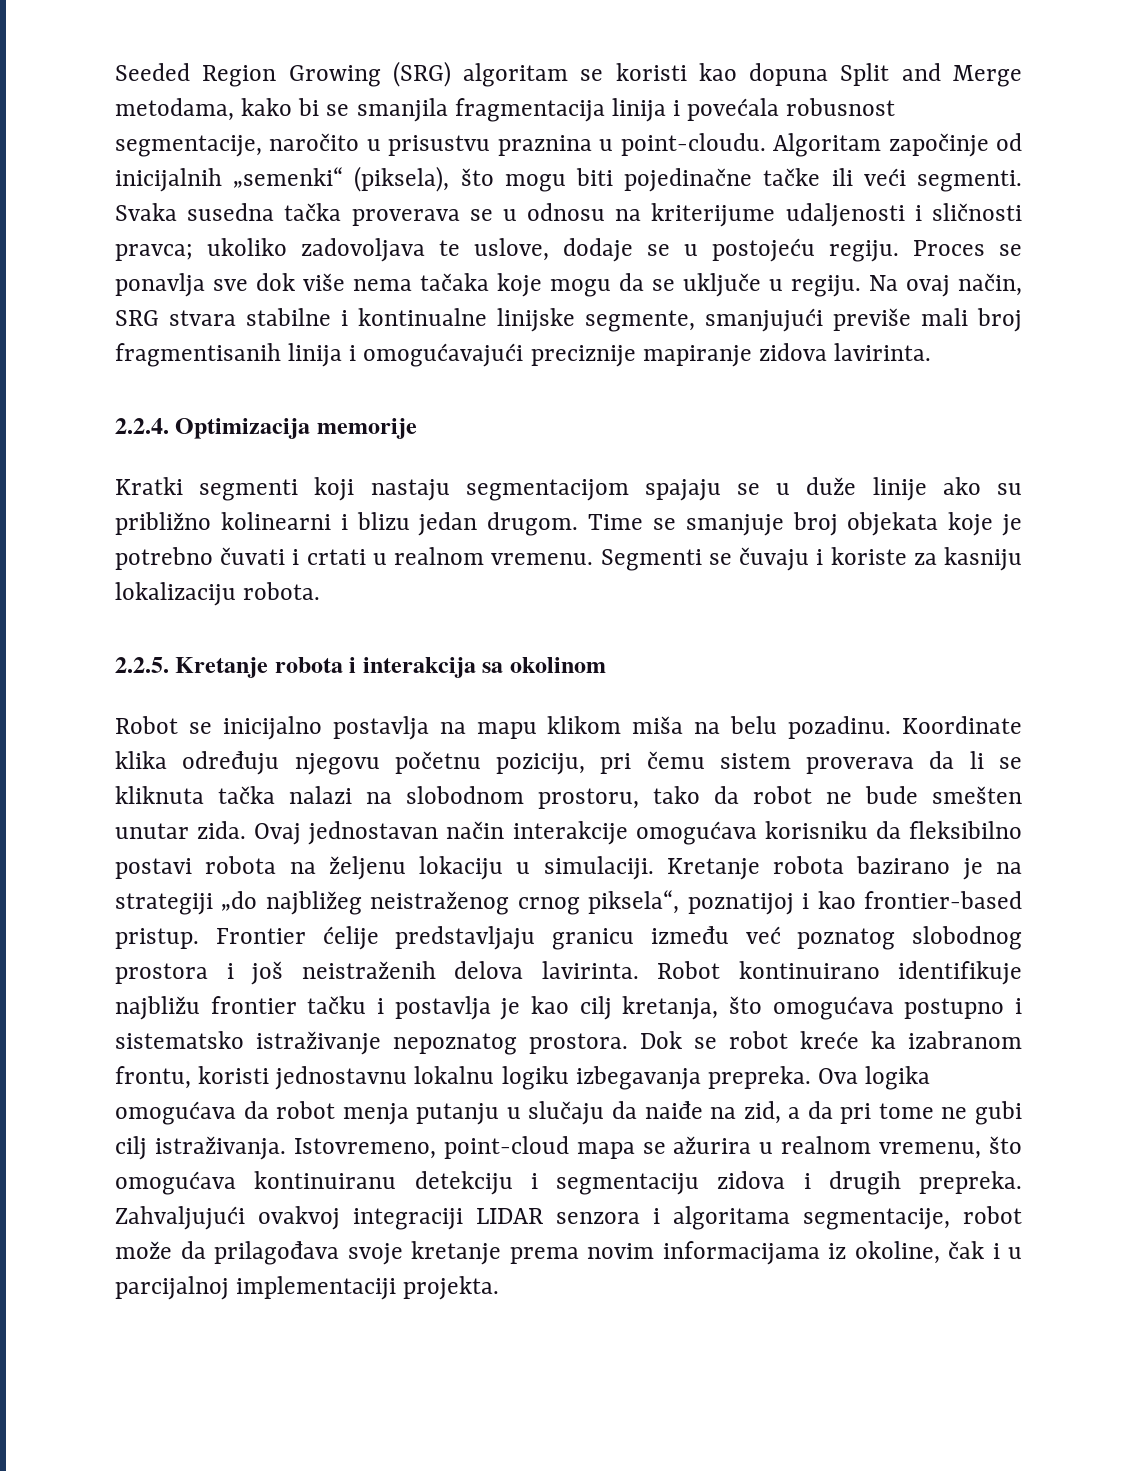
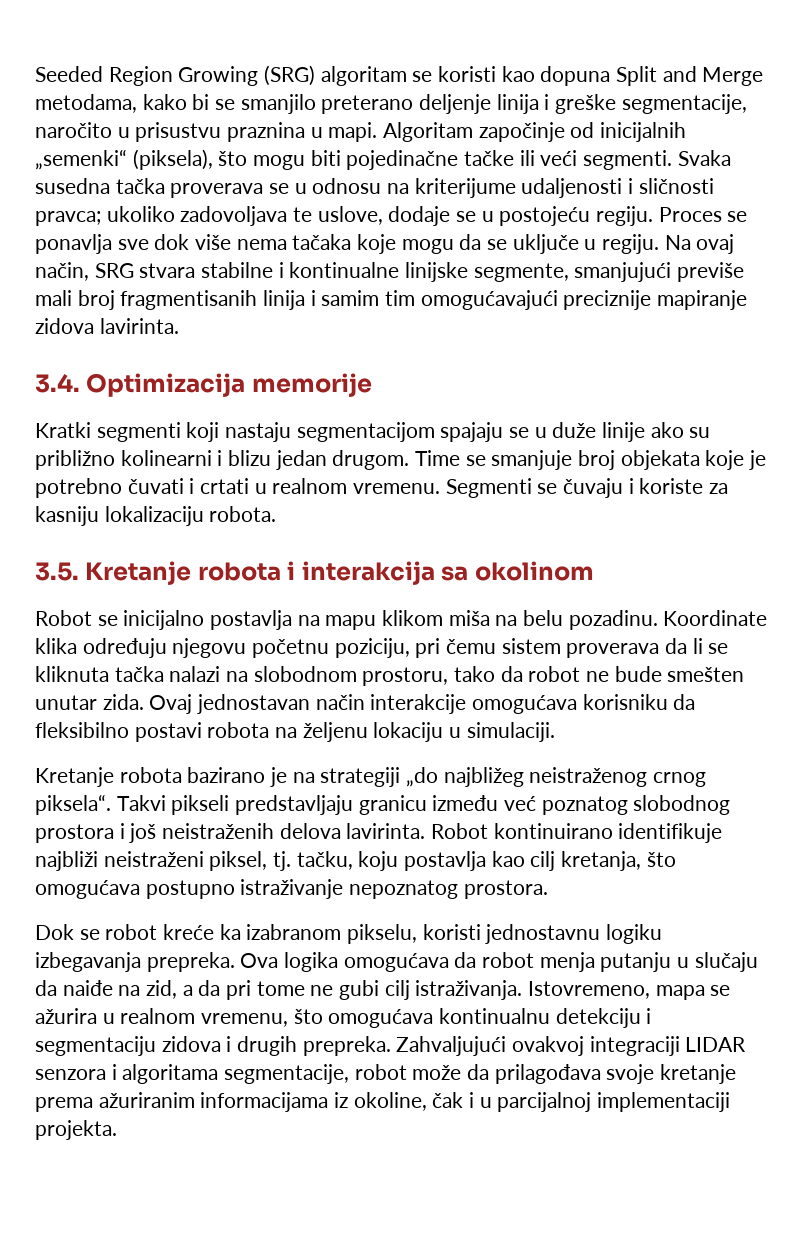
[356,98,896,122] smanjila fragmentacija linija i povećala robusnost -> [240,94,617,114] smanjilo preterano deljenje linija i greške
[620,133,766,156] point-cloudu. -> [328,122,378,142] mapi.
(357, 353) none -> [321,290,416,306] samim tim
[115,418,169,434] 2.2.4. -> [35,373,80,393] 3.4.
[115,657,169,673] 2.2.5. -> [35,562,79,581] 3.5.
(654, 868) none -> (555, 732) //
[588,890,1023,915] [115,926,379,950] piksela“, poznatijoj i kao frontier-based pristup. Frontier ćelije -> [35,794,230,815] piksela“. Takvi pikseli
[115,996,521,1020] najbližu frontier tačku i postavlja je -> [35,851,487,871] najbliži neistraženi piksel, tj. tačku, koju postavlja
[1015,998,1022,1014] [115,1031,244,1049] i sistematsko -> (235, 889) none
(628, 1043) none -> (548, 889) //
[115,1066,191,1089] frontu, -> [347,924,418,944] pikselu,
[414,1066,495,1084] lokalnu -> (601, 934) none
[443,1136,569,1159] point-cloud -> (651, 990) none
[254,1171,397,1189] kontinuiranu -> [439,1008,551,1024] kontinualnu
[587,1243,654,1259] novim -> [98,1092,195,1108] ažuriranim

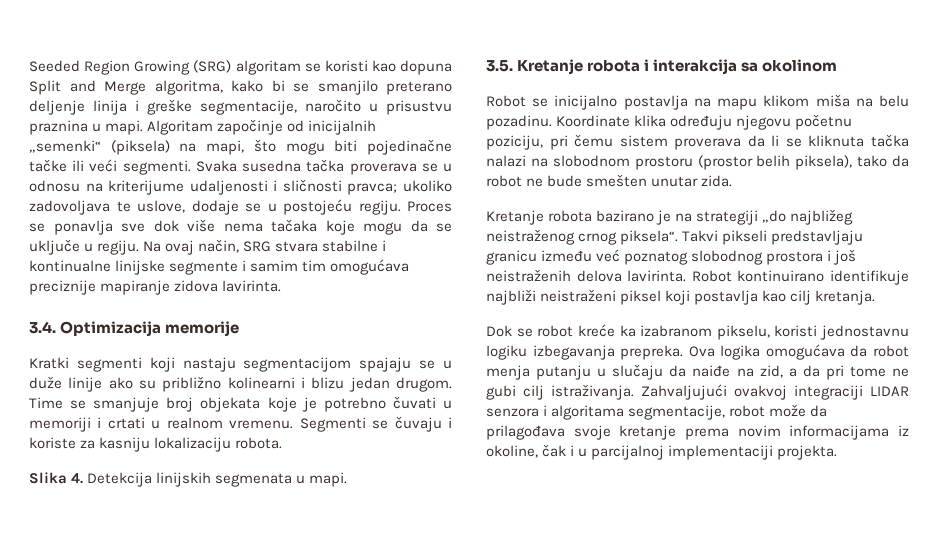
[35,94,137,113] metodama, -> [154,80,223,95] algoritma,
[132,149,213,170] (piksela), -> [110,140,245,155] (piksela) na mapi,
[473,262,745,282] [35,290,306,310] segmente, smanjujući previše mali broj fragmentisanih linija -> [169,261,239,275] segmente
[420,290,558,310] omogućavajući -> [330,259,410,275] omogućava
(184, 486) none -> [442,400,452,409] [29,417,91,432] u memoriji
(277, 514) none -> [29,472,348,487] // Slika 4. Detekcija linijskih segmenata u mapi.
[362,667,449,686] prostoru, -> [634,155,853,170] prostoru (prostor belih piksela),
[149,694,696,714] [35,722,555,742] Ovaj jednostavan način interakcije omogućava korisniku da fleksibilno postavi robota na željenu lokaciju u simulaciji. -> (733, 181) none
[209,851,676,871] [35,879,548,899] piksel, tj. tačku, koju postavlja kao cilj kretanja, što omogućava postupno istraživanje nepoznatog prostora. -> [620,290,876,305] piksel koji postavlja kao cilj kretanja.
[528,981,731,1000] [35,1008,652,1028] [35,1036,391,1056] Istovremeno, mapa se ažurira u realnom vremenu, što omogućava kontinualnu detekciju i segmentaciju zidova i drugih prepreka. -> (634, 392) none
[98,1092,195,1108] ažuriranim -> [737,425,781,437] novim

